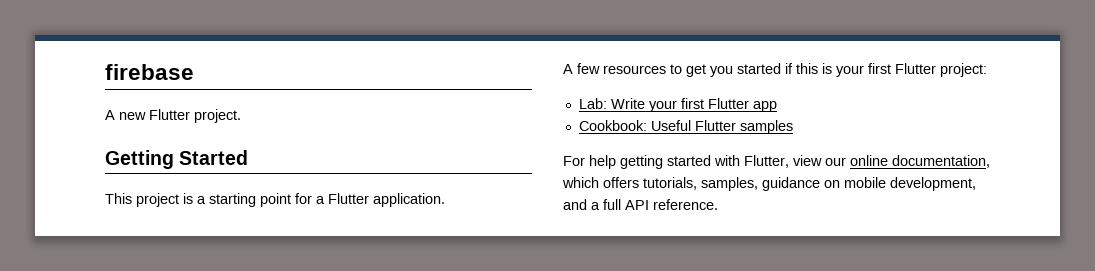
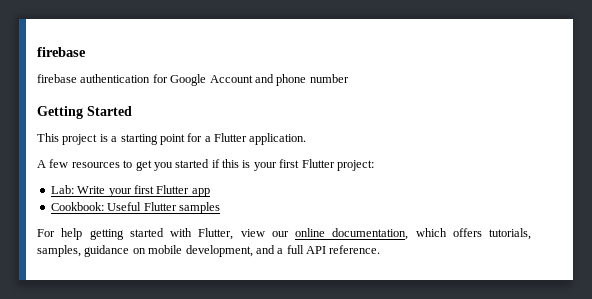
[105,109,241,123] A new Flutter project. -> [37,74,349,86] firebase authentication for Google Account and phone number

